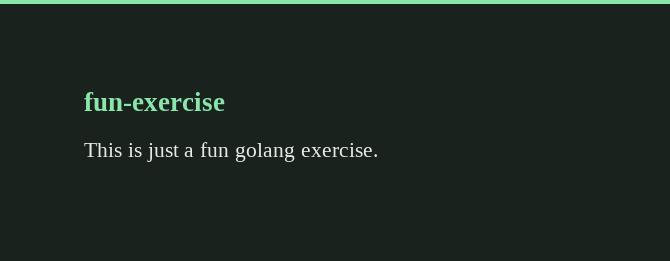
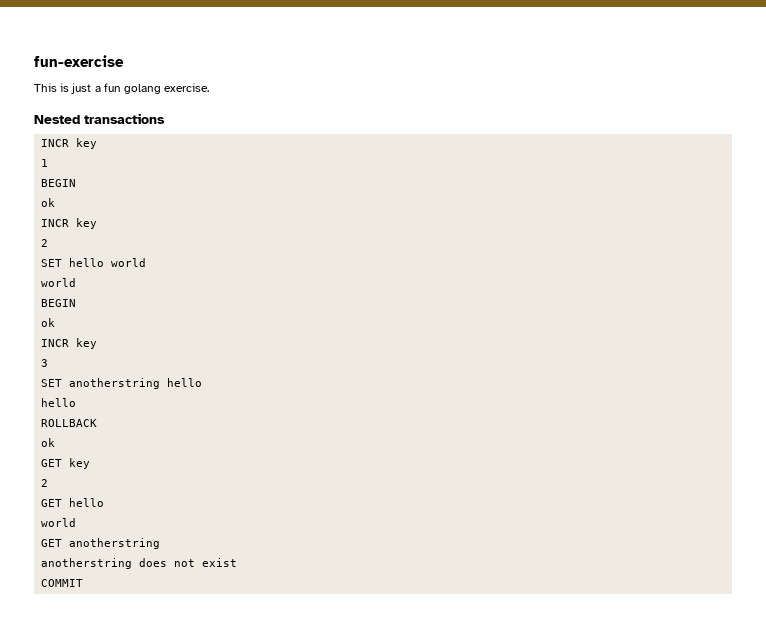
(378, 150) none -> [34,113,165,124] [41,138,98,149] [41,159,49,167] [41,179,77,187] [41,198,56,207] [41,218,98,229] [41,239,49,247] [41,258,147,267] [41,278,77,287] [41,299,77,307] [41,318,56,327] [41,338,98,349] [41,359,49,367] [41,378,203,389] [41,398,77,407] [41,419,98,427] [41,438,56,447] [41,458,91,469] [41,479,49,487] [41,498,105,507] [41,518,77,527] [41,538,161,549] [41,558,238,569] [41,579,84,587] // Nested transactions // INCR key // 1 // BEGIN // ok // INCR key // 2 // SET hello world // world // BEGIN // ok // INCR key // 3 // SET anotherstring hello // hello // ROLLBACK // ok // GET key // 2 // GET hello // world // GET anotherstring // anotherstring does not exist // COMMIT

